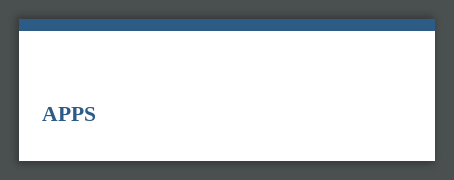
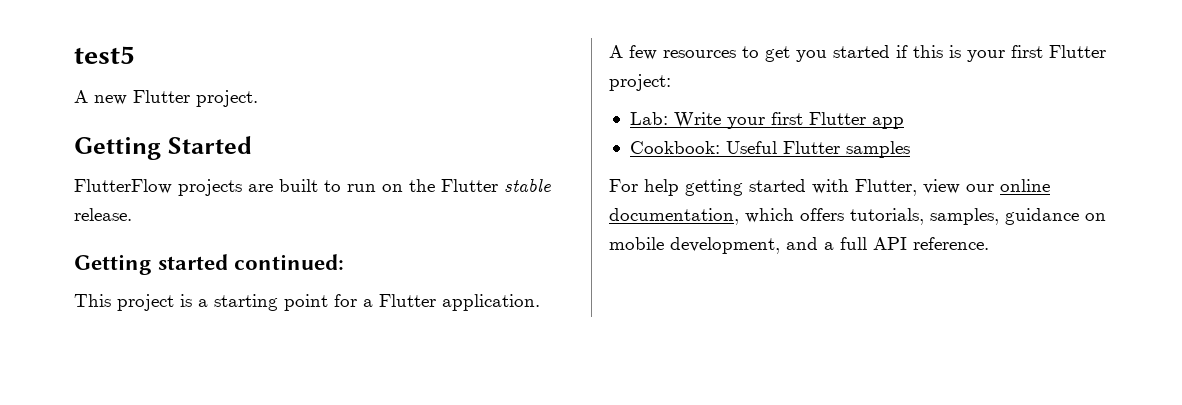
[42,107,96,121] APPS -> [74,46,135,64] [74,90,258,107] [74,136,252,160] [74,178,551,196] [74,208,132,221] [74,254,345,275] [74,294,540,311] [609,45,1106,62] [609,74,671,91] [629,112,904,129] [629,141,910,158] [609,179,1050,196] [609,208,1106,225] [609,237,989,254] test5 // A new Flutter project. // Getting Started // FlutterFlow projects are built to run on the Flutter stable release. // Getting started continued: // This project is a starting point for a Flutter application. // A few resources to get you started if this is your first Flutter project: // Lab: Write your first Flutter app // Cookbook: Useful Flutter samples // For help getting started with Flutter, view our online documentation, which offers tutorials, samples, guidance on mobile development, and a full API reference.

